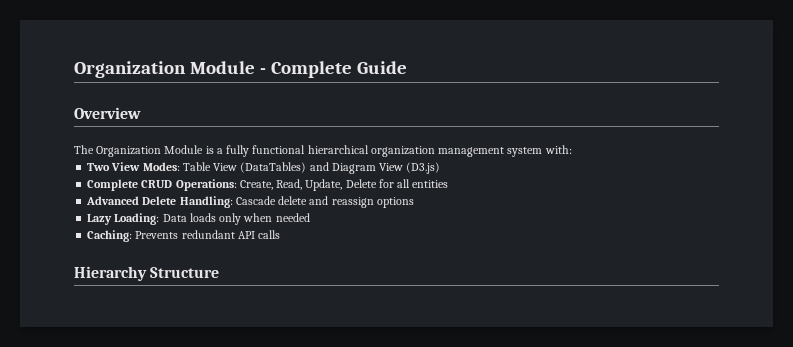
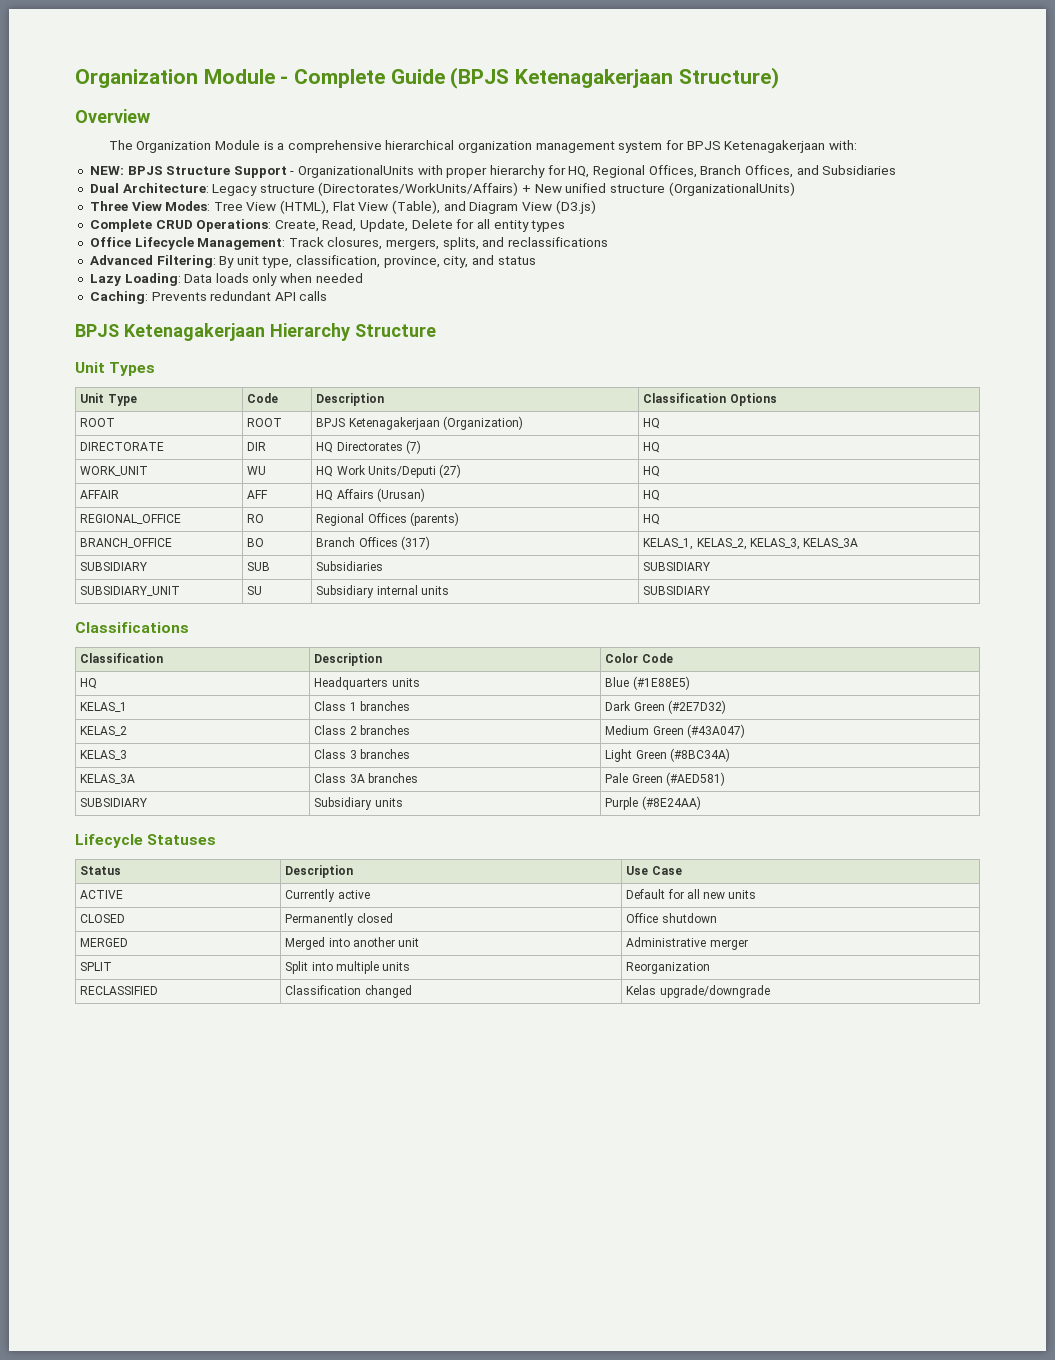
(407, 67) none -> [450,67,779,89] (BPJS Ketenagakerjaan Structure)
[226,145,306,157] fully functional -> [287,140,382,153] comprehensive
[544,145,572,154] [87,162,307,173] with: // Two View Modes: Table View (DataTables) -> [666,140,858,153] [89,165,897,178] [89,182,795,196] [89,200,441,214] for BPJS Ketenagakerjaan with: // NEW: BPJS Structure Support - OrganizationalUnits with proper hierarchy for HQ, Regional Offices, Branch Offices, and Subsidiaries // Dual Architecture: Legacy structure (Directorates/WorkUnits/Affairs) + New unified structure (OrganizationalUnits) // Three View Modes: Tree View (HTML), Flat View (Table),
[412,180,449,188] [86,196,414,208] entities // Advanced Delete Handling: Cascade delete and reassign options -> [493,220,566,232] [89,237,609,250] [89,255,536,268] entity types // Office Lifecycle Management: Track closures, mergers, splits, and reclassifications // Advanced Filtering: By unit type, classification, province, city, and status
(281, 234) none -> [75,323,265,341] BPJS Ketenagakerjaan
(220, 272) none -> [75,362,156,376] [80,393,137,406] [247,393,279,403] [316,393,385,406] [643,393,777,406] [80,418,116,427] [247,418,283,427] [316,416,523,430] [643,418,661,429] [80,442,165,451] [247,442,267,451] [316,440,421,454] [643,442,661,453] [80,466,149,476] [247,466,267,475] [316,464,462,478] [643,466,661,477] [80,490,120,499] [247,490,269,499] [316,488,425,502] [643,490,661,501] [80,514,182,524] [247,514,265,523] [316,512,459,526] [643,514,661,525] [80,538,173,548] [247,538,265,547] [316,536,430,550] [643,538,859,550] [80,562,148,571] [247,562,271,571] [316,561,384,571] [643,562,711,571] [80,586,181,596] [247,586,263,595] [316,585,449,598] [643,586,711,595] [75,622,189,633] [80,653,164,663] [314,653,383,666] [605,653,673,663] [80,678,98,689] [314,677,420,690] [605,676,690,690] [80,702,128,712] [314,701,410,711] [605,700,726,714] [80,726,128,736] [314,725,410,735] [605,724,745,738] [80,750,128,760] [314,749,410,759] [605,748,730,762] [80,774,136,784] [314,773,418,783] [605,772,725,786] [80,798,148,807] [314,797,403,810] [605,796,701,810] [75,834,217,848] [80,866,122,875] [285,865,354,878] [626,866,682,875] [80,890,124,899] [285,889,370,902] [626,889,757,899] [80,914,126,923] [285,913,393,926] [626,913,717,923] [80,938,129,947] [285,937,420,950] [626,937,748,950] [80,962,113,971] [285,961,411,974] [626,962,711,974] [80,986,159,995] [285,985,412,998] [626,985,770,998] // Unit Types // Unit Type | Code | Description | Classification Options // ROOT | ROOT | BPJS Ketenagakerjaan (Organization) | HQ // DIRECTORATE | DIR | HQ Directorates (7) | HQ // WORK_UNIT | WU | HQ Work Units/Deputi (27) | HQ // AFFAIR | AFF | HQ Affairs (Urusan) | HQ // REGIONAL_OFFICE | RO | Regional Offices (parents) | HQ // BRANCH_OFFICE | BO | Branch Offices (317) | KELAS_1, KELAS_2, KELAS_3, KELAS_3A // SUBSIDIARY | SUB | Subsidiaries | SUBSIDIARY // SUBSIDIARY_UNIT | SU | Subsidiary internal units | SUBSIDIARY // Classifications // Classification | Description | Color Code // HQ | Headquarters units | Blue (#1E88E5) // KELAS_1 | Class 1 branches | Dark Green (#2E7D32) // KELAS_2 | Class 2 branches | Medium Green (#43A047) // KELAS_3 | Class 3 branches | Light Green (#8BC34A) // KELAS_3A | Class 3A branches | Pale Green (#AED581) // SUBSIDIARY | Subsidiary units | Purple (#8E24AA) // Lifecycle Statuses // Status | Description | Use Case // ACTIVE | Currently active | Default for all new units // CLOSED | Permanently closed | Office shutdown // MERGED | Merged into another unit | Administrative merger // SPLIT | Split into multiple units | Reorganization // RECLASSIFIED | Classification changed | Kelas upgrade/downgrade

